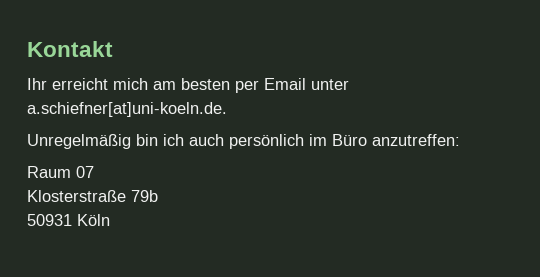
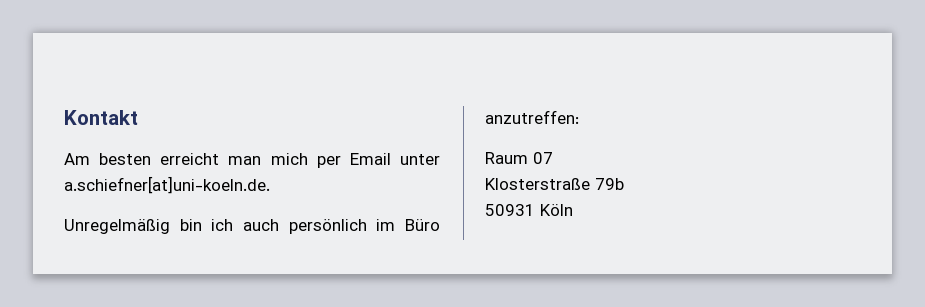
[27,78,230,90] Ihr erreicht mich am besten -> [64,153,308,165] Am besten erreicht man mich

